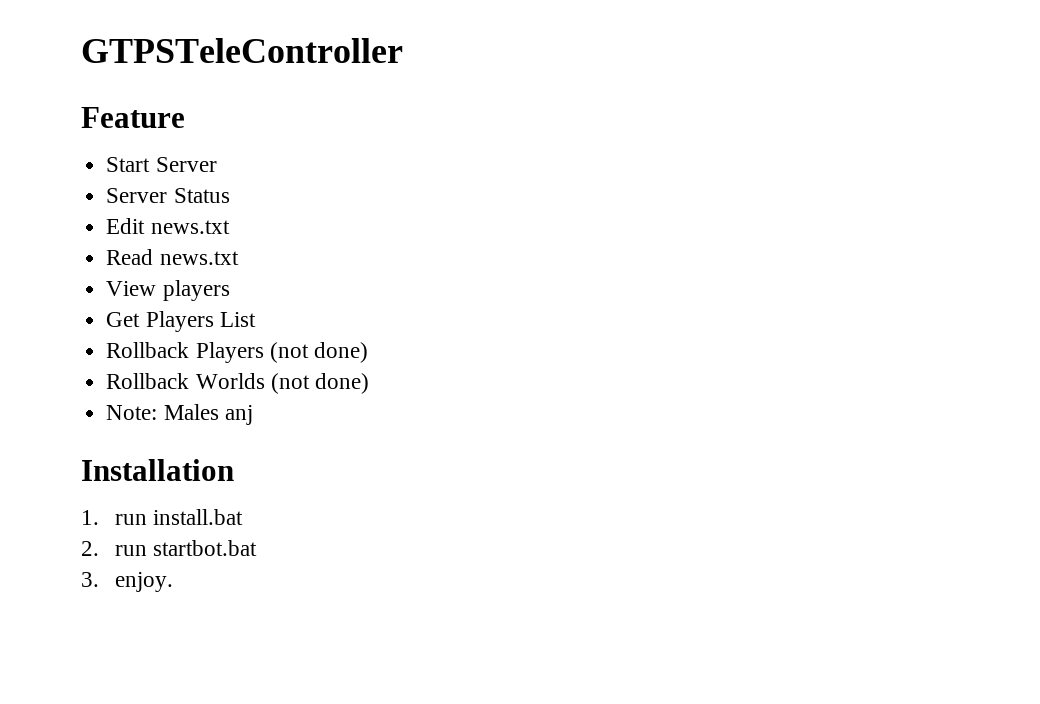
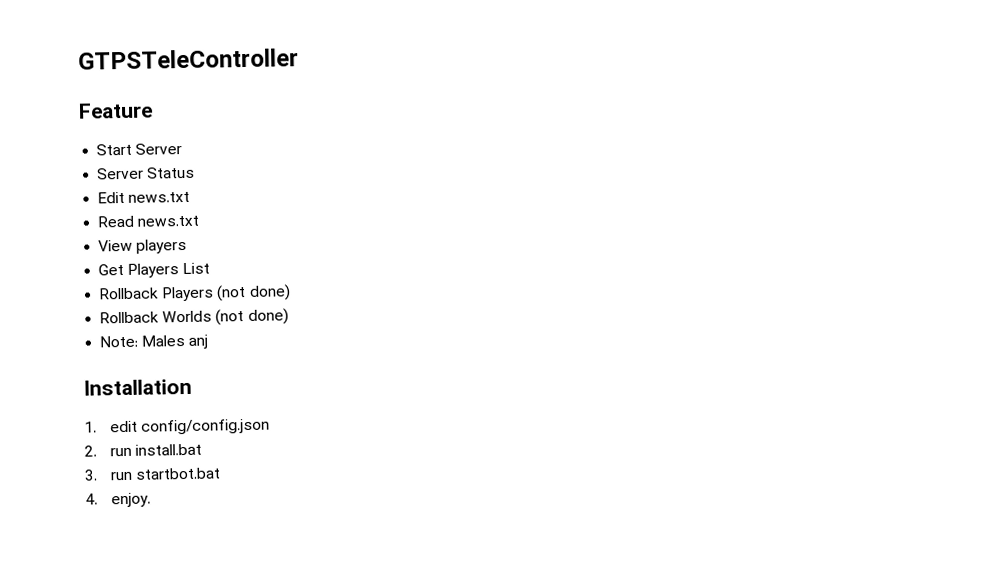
(99, 517) none -> [109,418,271,435] [84,445,97,457] edit config/config.json // 2.
[81,541,99,556] 2. -> [84,469,98,481] 3.
[81,572,99,587] 3. -> [85,493,98,505] 4.

